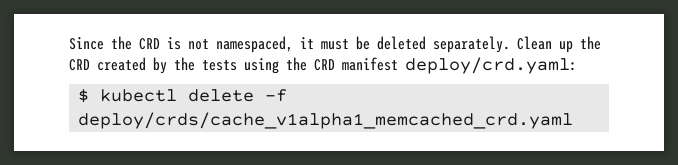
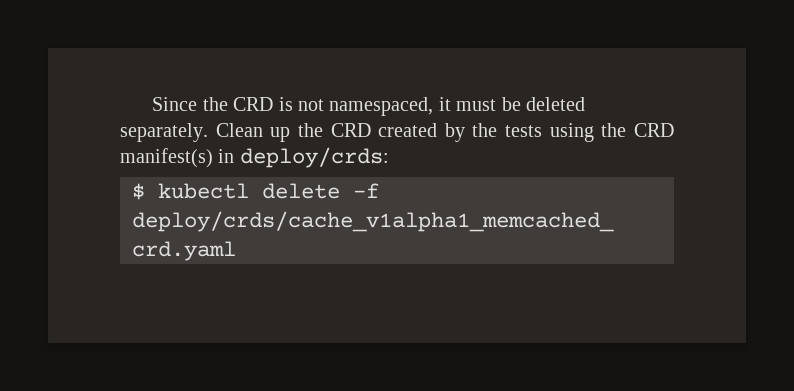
[342,57,577,74] manifest deploy/crd.yaml: -> [120,147,389,168] manifest(s) in deploy/crds:

